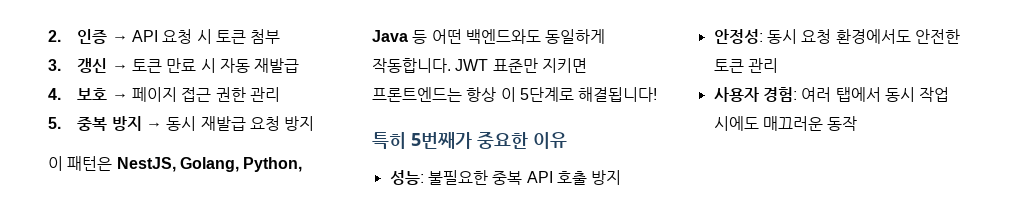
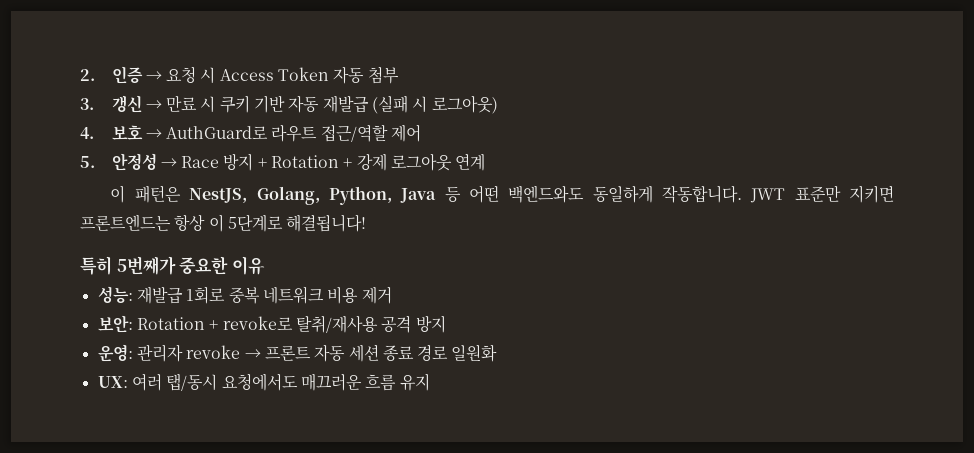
[131,30,158,42] API -> (162, 76) none
[215,30,246,44] 토큰 -> [219,66,365,84] Access Token 자동
[131,59,162,73] 토큰 -> (162, 105) none
(216, 65) none -> [219,95,286,113] 쿠키 기반
(300, 65) none -> [372,95,498,114] (실패 시 로그아웃)
[131,87,280,102] [48,116,315,131] 페이지 접근 권한 관리 // 5. 중복 방지 → 동시 재발급 요청 방지 -> [166,124,422,142] [80,153,486,171] AuthGuard로 라우트 접근/역할 제어 // 5. 안정성 → Race 방지 + Rotation + 강제 로그아웃 연계
[427,170,622,185] [713,29,960,44] [713,58,778,73] [713,87,950,102] [713,116,858,131] 불필요한 중복 API 호출 방지 // 안정성: 동시 요청 환경에서도 안전한 토큰 관리 // 사용자 경험: 여러 탭에서 동시 작업 시에도 매끄러운 동작 -> [136,286,392,304] [97,315,446,333] [97,344,498,362] [97,373,430,391] 재발급 1회로 중복 네트워크 비용 제거 // 보안: Rotation + revoke로 탈취/재사용 공격 방지 // 운영: 관리자 revoke → 프론트 자동 세션 종료 경로 일원화 // UX: 여러 탭/동시 요청에서도 매끄러운 흐름 유지

